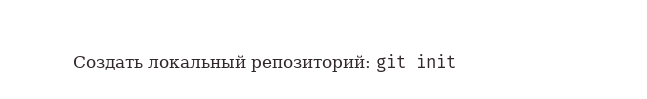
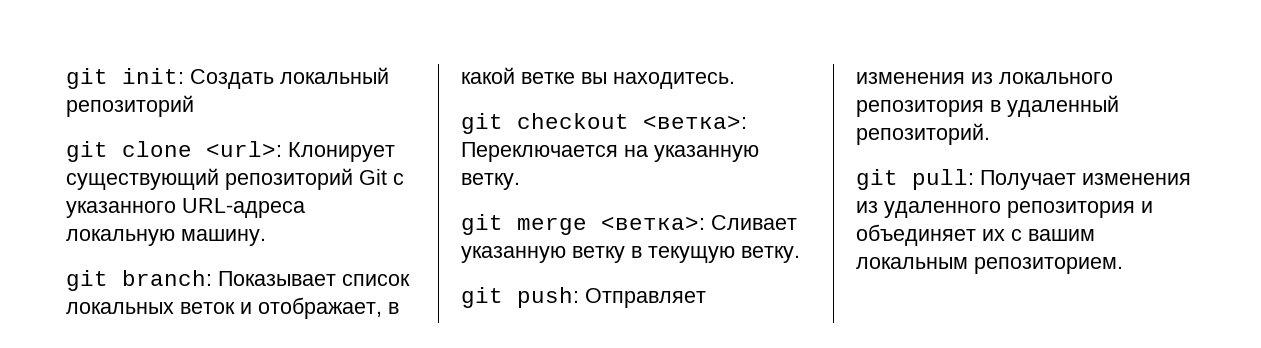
[73,54,456,72] Создать локальный репозиторий: git init -> [66,67,389,89] [66,95,194,117] [66,141,395,162] [66,168,404,190] [66,198,305,218] [66,229,266,246] [66,270,410,291] [66,297,399,319] [461,67,735,89] [461,113,747,134] [461,142,759,162] [461,173,520,190] [461,214,797,235] [461,246,800,263] [461,287,706,308] [856,72,1113,84] [856,95,1119,117] [856,123,990,145] [856,169,1191,190] [856,201,1153,218] [856,224,1095,246] [856,257,1123,274] git init: Создать локальный репозиторий // git clone <url>: Клонирует существующий репозиторий Git с указанного URL-адреса локальную машину. // git branch: Показывает список локальных веток и отображает, в какой ветке вы находитесь. // git checkout <ветка>: Переключается на указанную ветку. // git merge <ветка>: Сливает указанную ветку в текущую ветку. // git push: Отправляет изменения из локального репозитория в удаленный репозиторий. // git pull: Получает изменения из удаленного репозитория и объединяет их с вашим локальным репозиторием.

